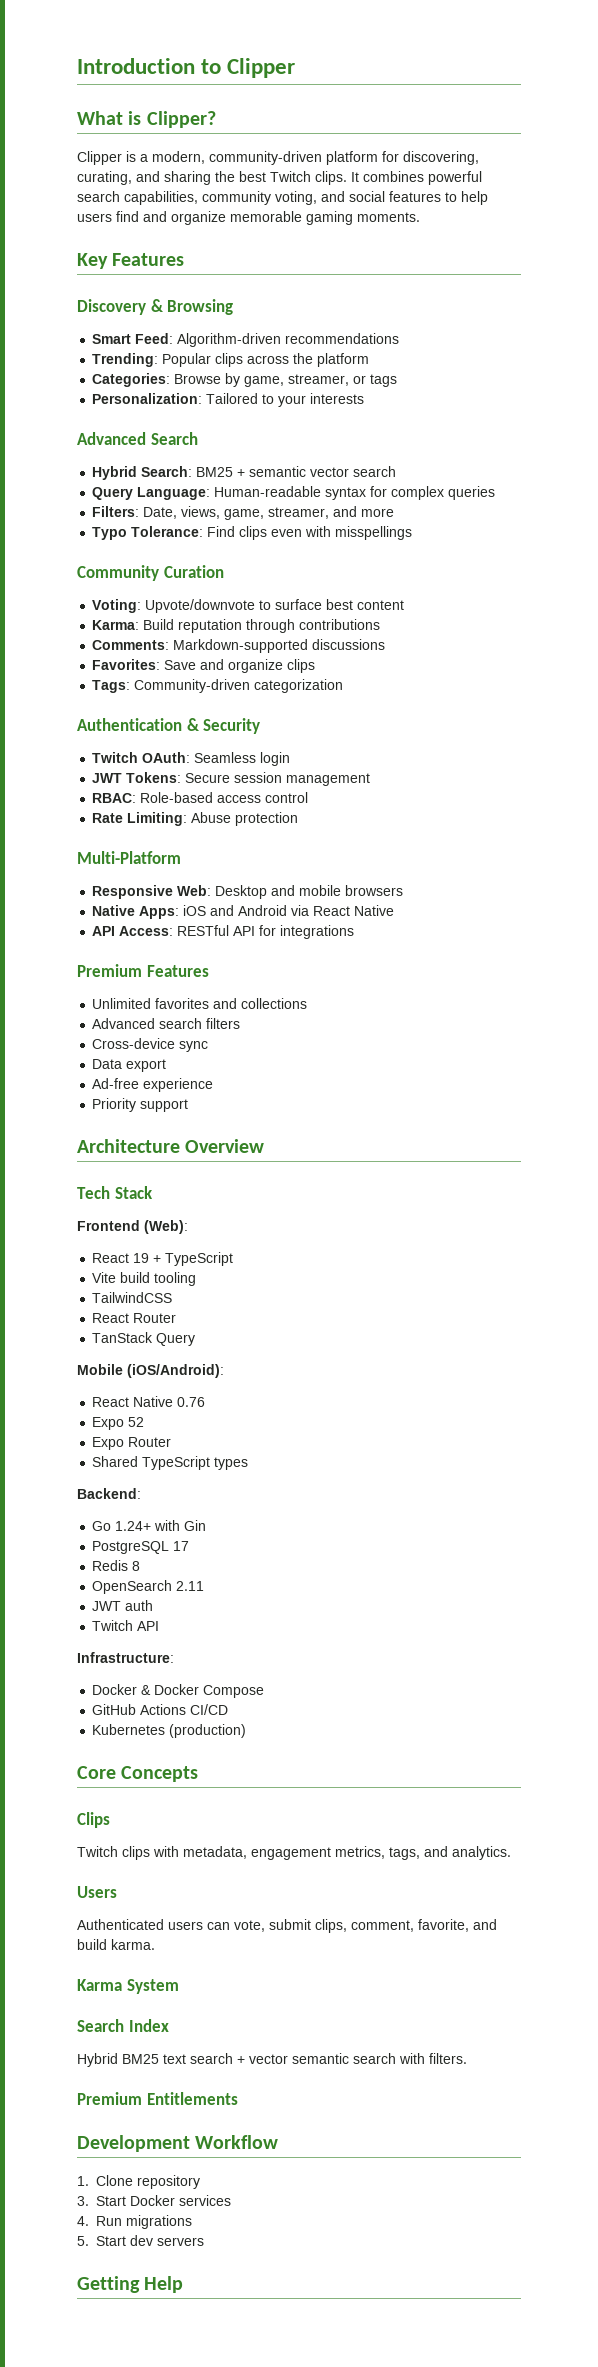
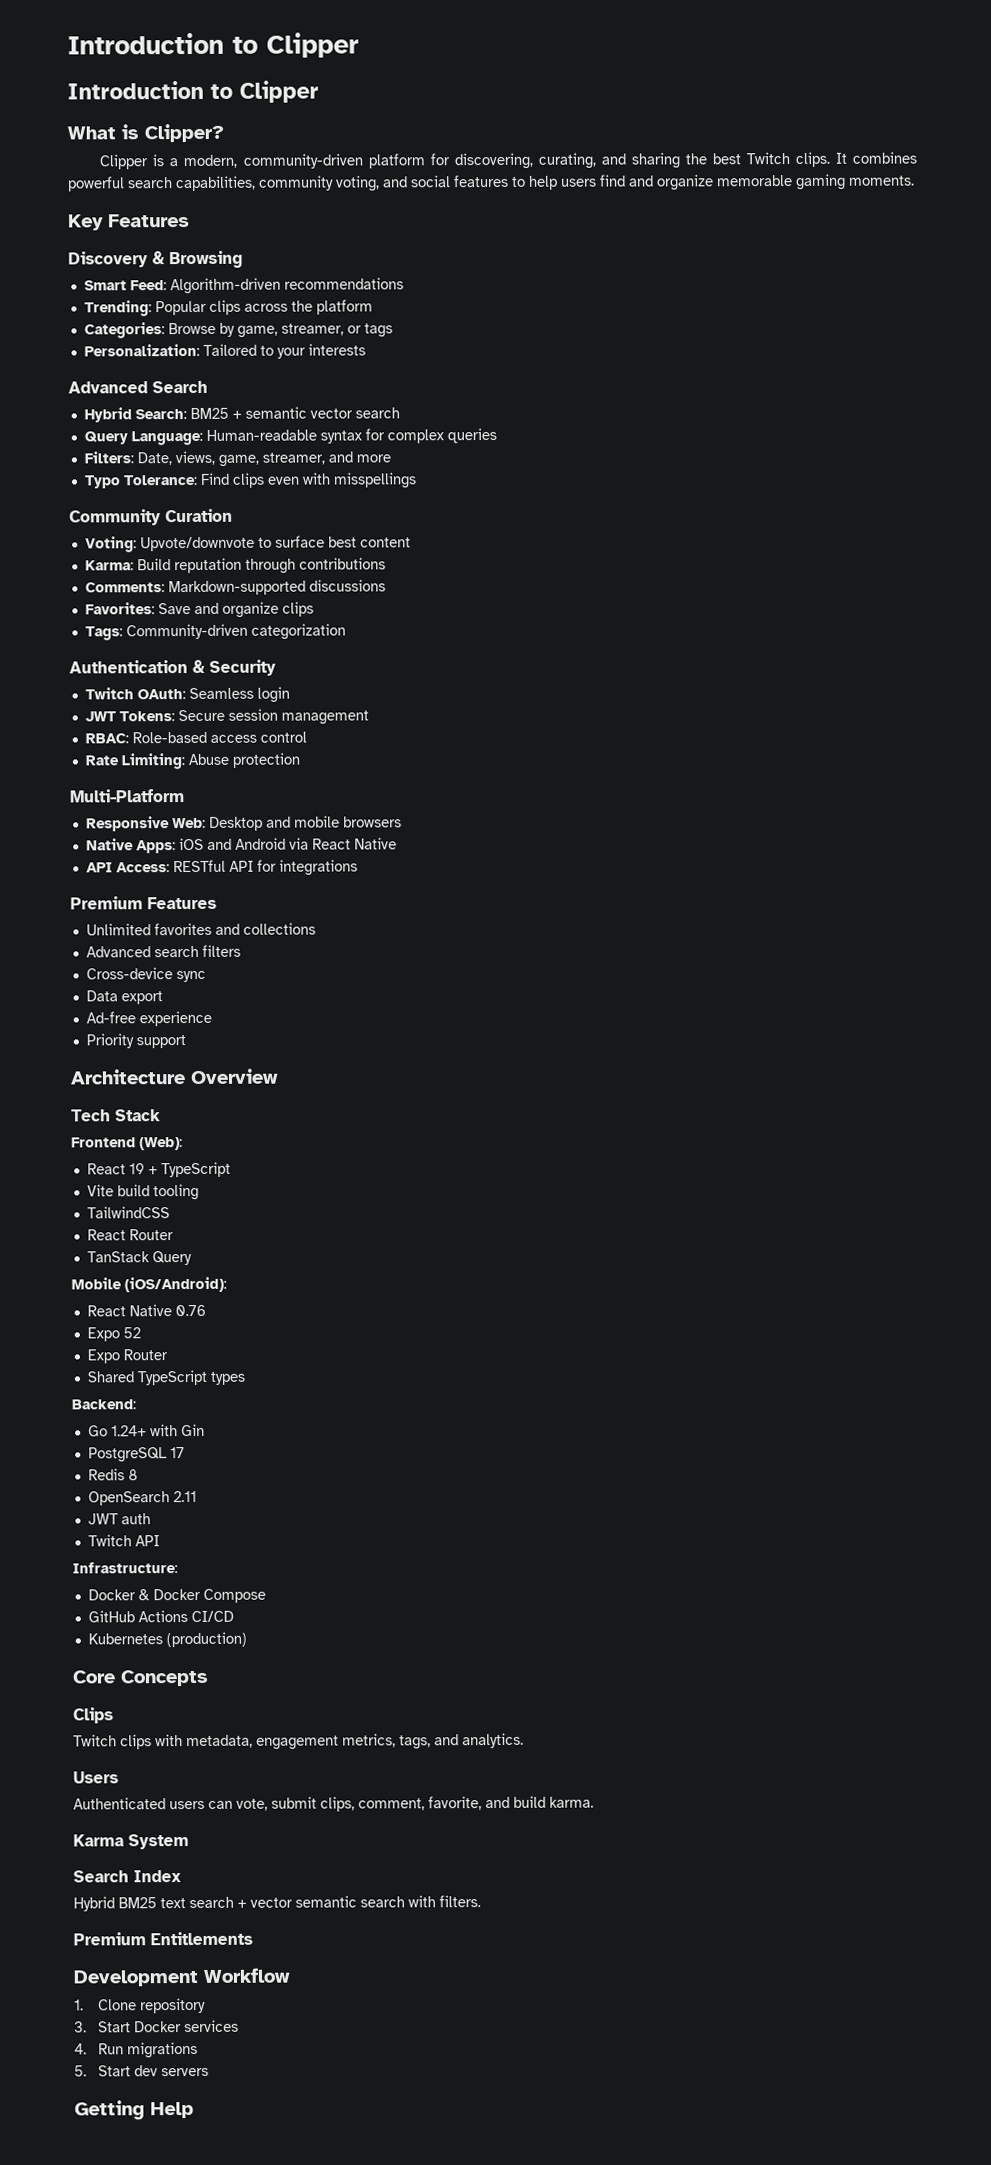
[77,58,296,78] Introduction to Clipper -> [67,32,359,58] [67,80,319,103] Introduction to Clipper // Introduction to Clipper

